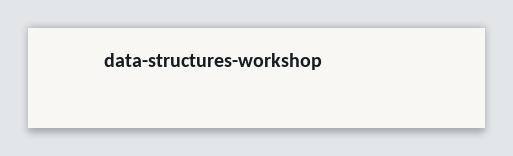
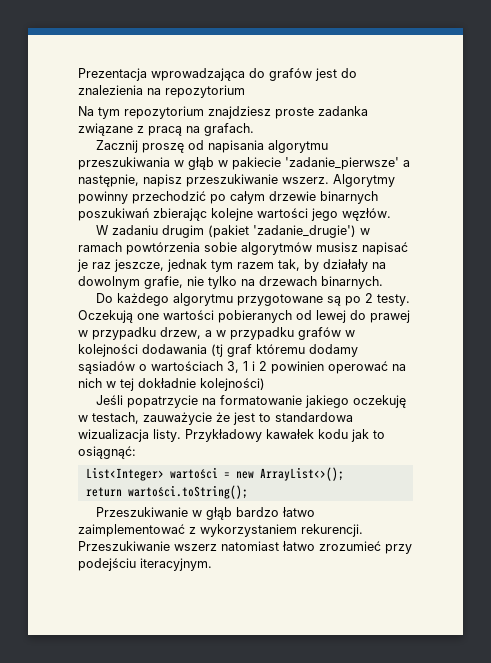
[104,53,322,70] data-structures-workshop -> [78,68,357,81] [78,85,245,98] [78,106,368,119] [78,123,254,136] [95,140,328,153] [78,157,410,170] [78,174,395,187] [78,191,378,204] [78,208,391,221] [95,225,370,238] [78,242,408,255] [77,259,386,272] [78,276,383,289] [95,293,410,306] [78,310,410,323] [78,327,355,340] [78,344,358,357] [78,361,406,374] [78,378,265,391] [95,395,406,408] [78,412,353,425] [78,429,385,442] [78,446,136,459] [85,467,344,481] [85,485,248,499] [95,507,315,520] [78,524,363,537] [78,541,412,554] [78,558,212,571] Prezentacja wprowadzająca do grafów jest do znalezienia na repozytorium // Na tym repozytorium znajdziesz proste zadanka związane z pracą na grafach. // Zacznij proszę od napisania algorytmu przeszukiwania w głąb w pakiecie 'zadanie_pierwsze' a następnie, napisz przeszukiwanie wszerz. Algorytmy powinny przechodzić po całym drzewie binarnych poszukiwań zbierając kolejne wartości jego węzłów. // W zadaniu drugim (pakiet 'zadanie_drugie') w ramach powtórzenia sobie algorytmów musisz napisać je raz jeszcze, jednak tym razem tak, by działały na dowolnym grafie, nie tylko na drzewach binarnych. // Do każdego algorytmu przygotowane są po 2 testy. Oczekują one wartości pobieranych od lewej do prawej w przypadku drzew, a w przypadku grafów w kolejności dodawania (tj graf któremu dodamy sąsiadów o wartościach 3, 1 i 2 powinien operować na nich w tej dokładnie kolejności) // Jeśli popatrzycie na formatowanie jakiego oczekuję w testach, zauważycie że jest to standardowa wizualizacja listy. Przykładowy kawałek kodu jak to osiągnąć: // List<Integer> wartości = new ArrayList<>(); // return wartości.toString(); // Przeszukiwanie w głąb bardzo łatwo zaimplementować z wykorzystaniem rekurencji. Przeszukiwanie wszerz natomiast łatwo zrozumieć przy podejściu iteracyjnym.

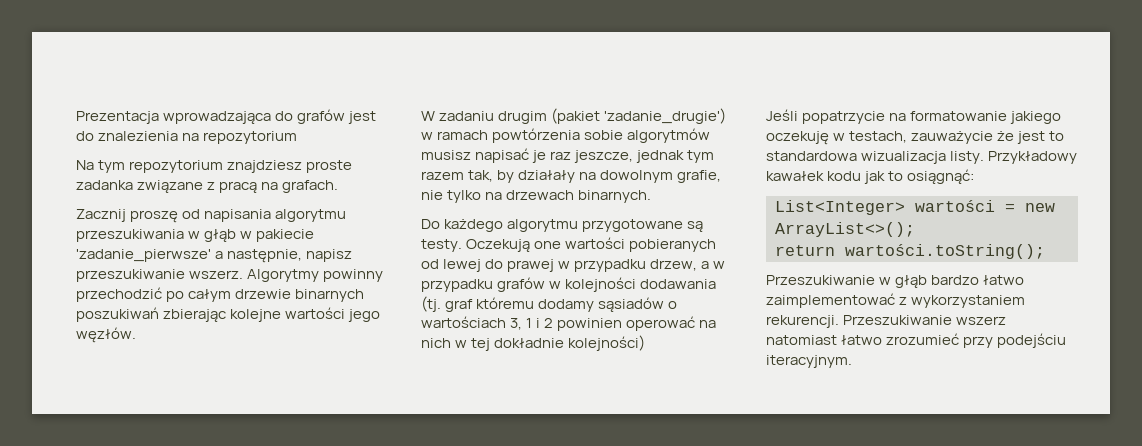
[344,293,373,306] po 2 -> (704, 226) none
[211,344,223,357] (tj -> [421,296,441,312] (tj.

